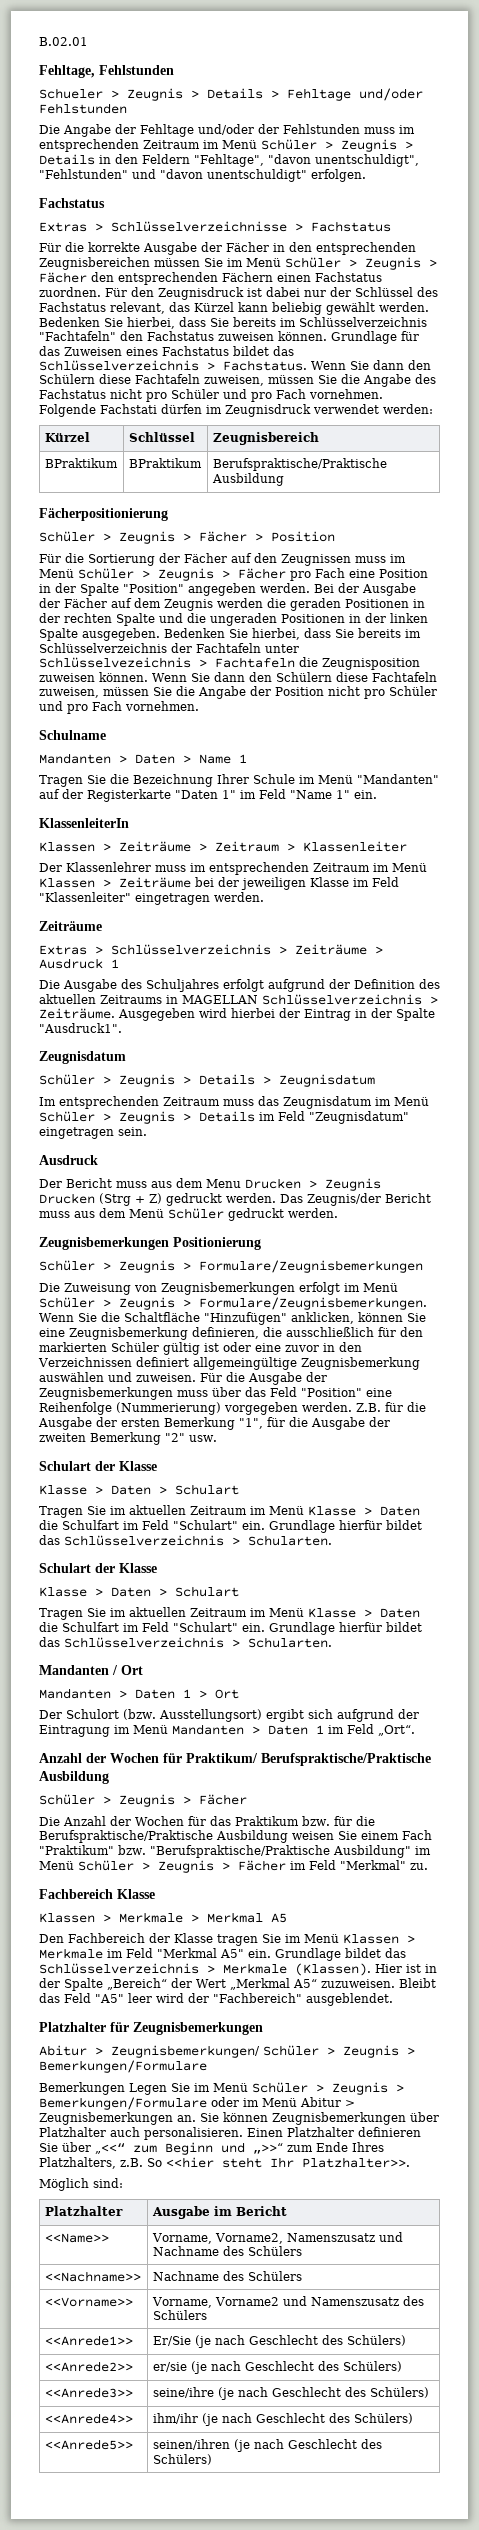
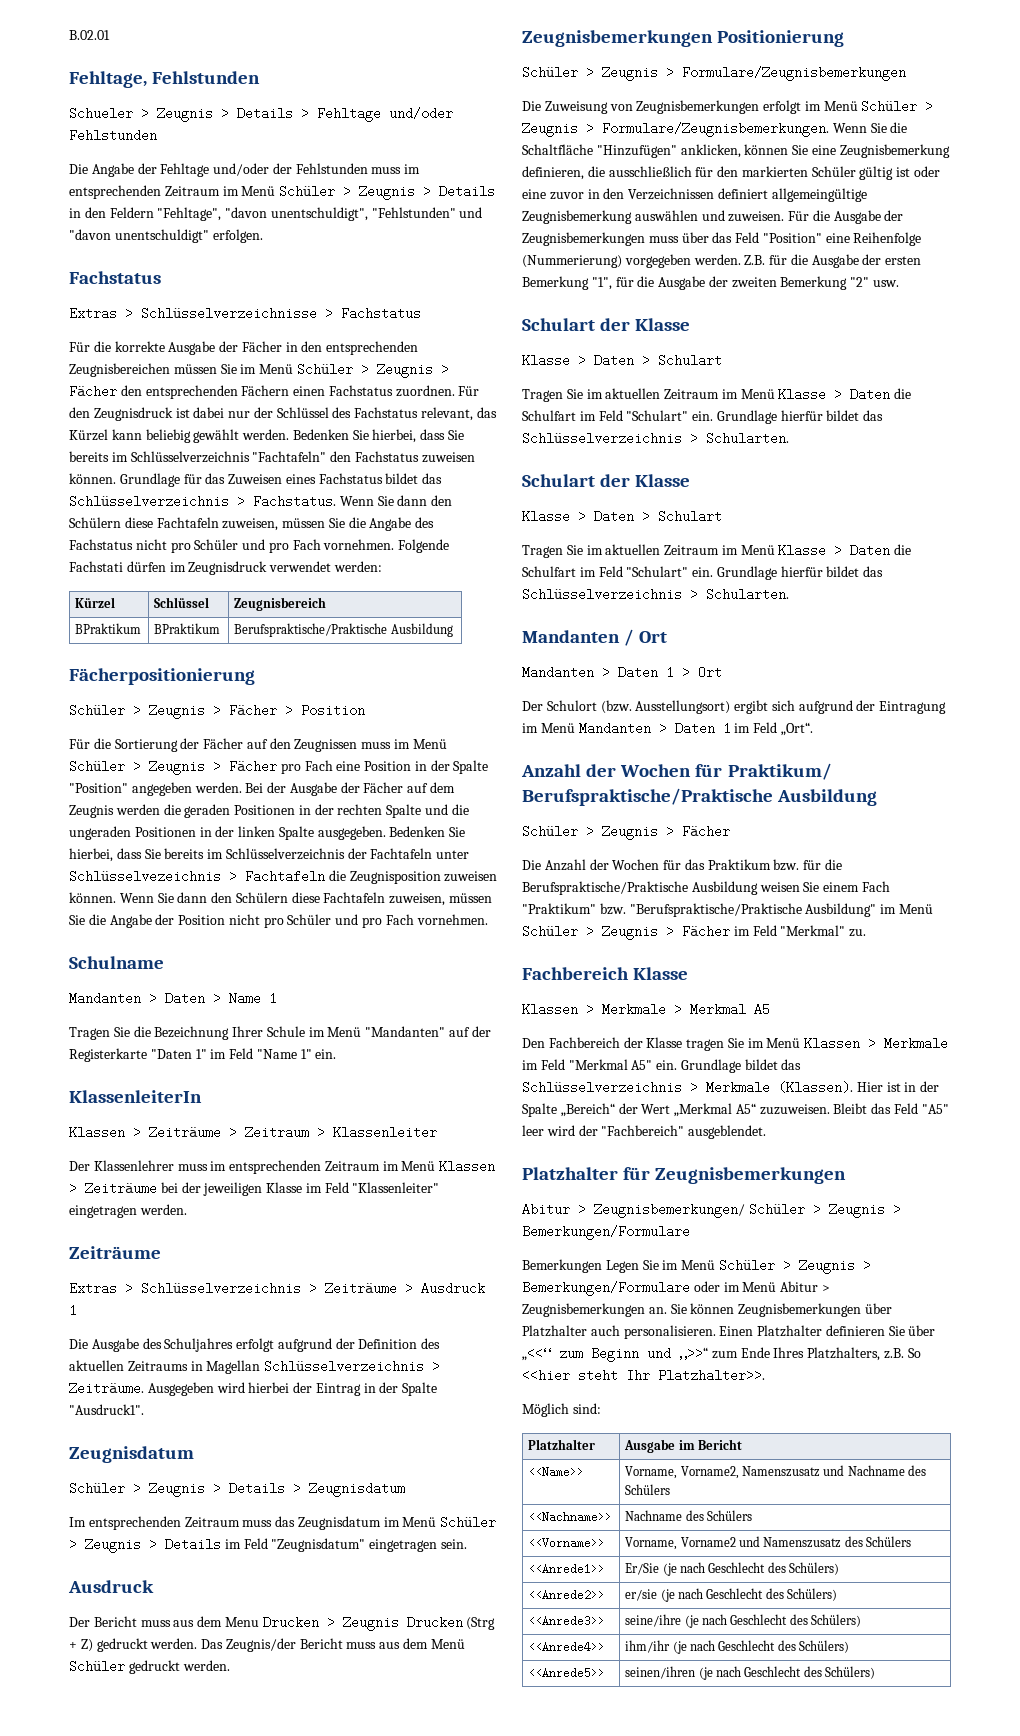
[182,995,258,1004] MAGELLAN -> [206,1360,261,1374] Magellan

